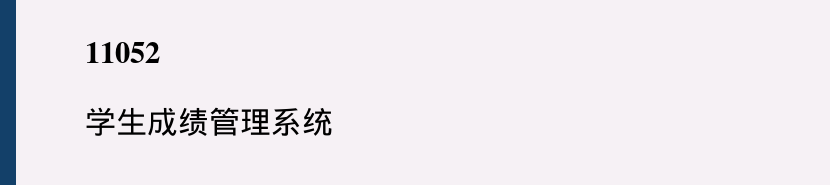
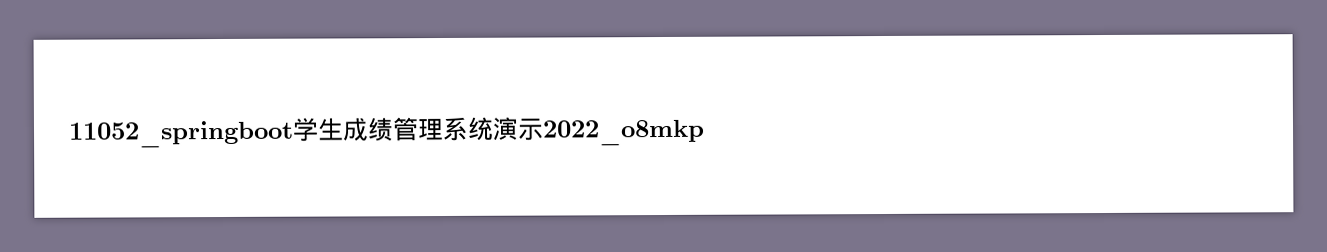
[85,42,160,63] 11052 // -> [68,120,294,148] 11052_springboot
(333, 121) none -> [492,116,705,146] 演示2022_o8mkp

